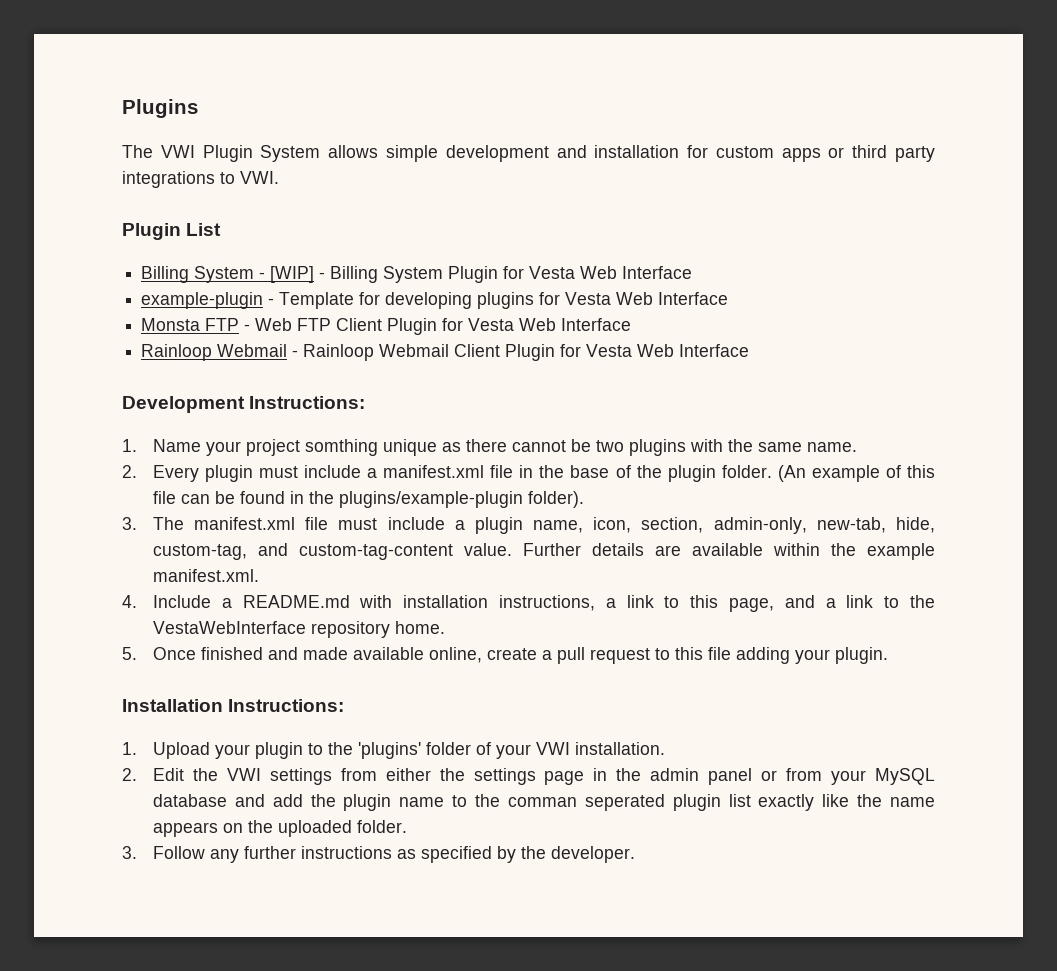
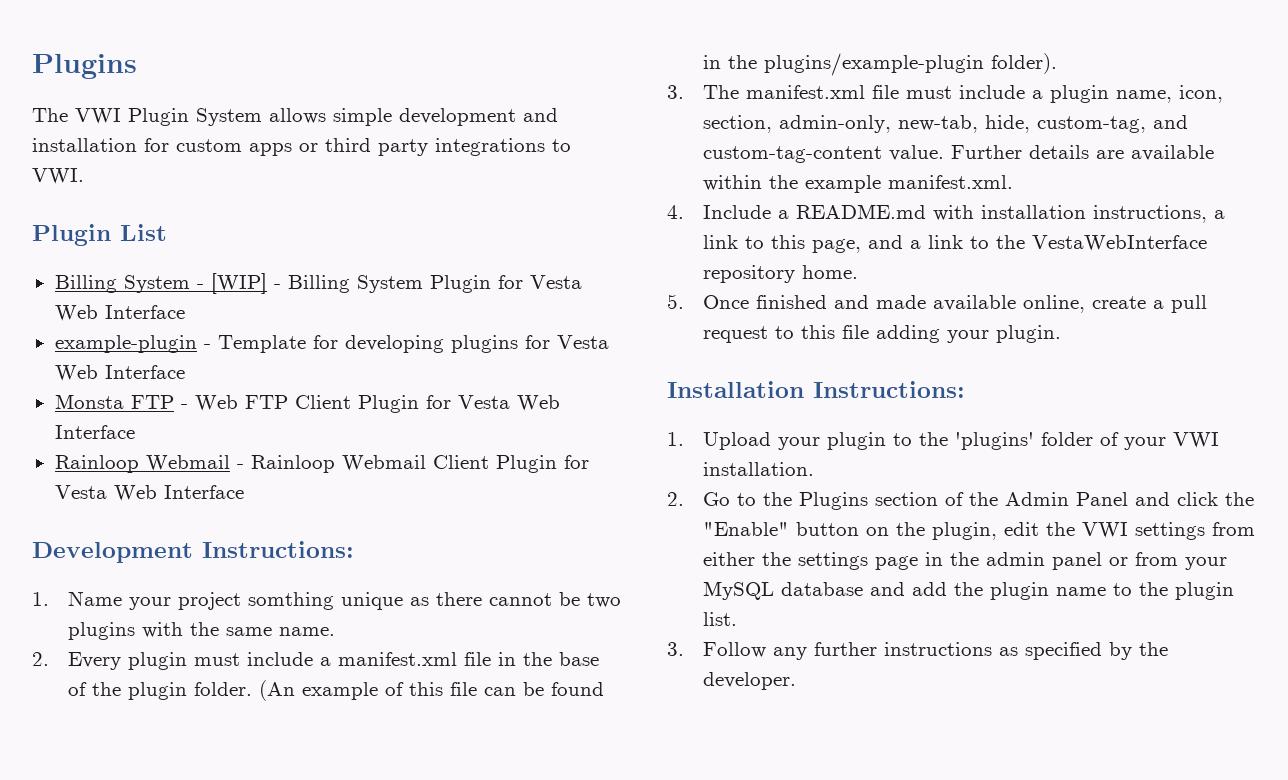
[152,768,184,781] Edit -> [702,492,1254,510] [702,522,1039,540] Go to the Plugins section of the Admin Panel and click the "Enable" button on the plugin, edit
[507,794,935,811] [152,820,407,837] comman seperated plugin list exactly like the name appears on the uploaded folder. -> [1174,582,1234,600] [702,612,737,626] plugin list.

